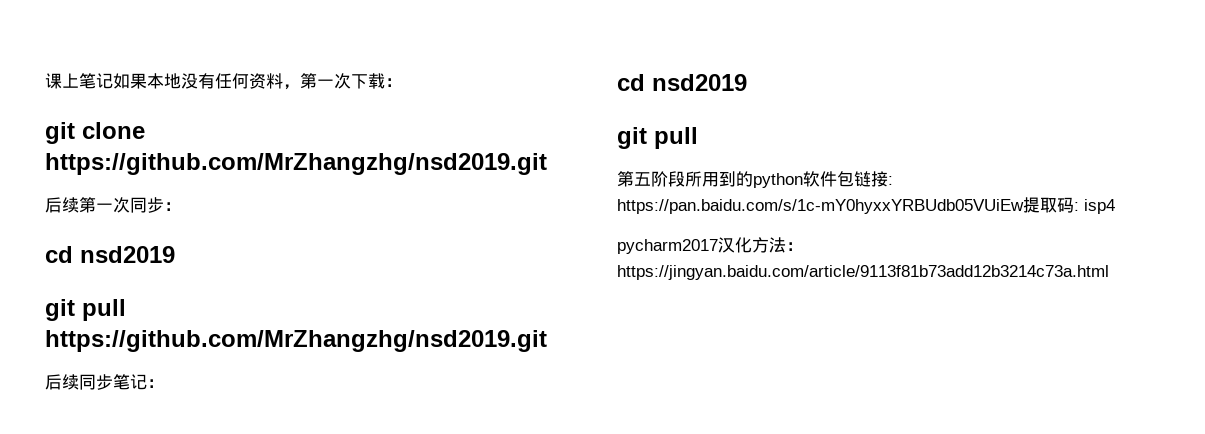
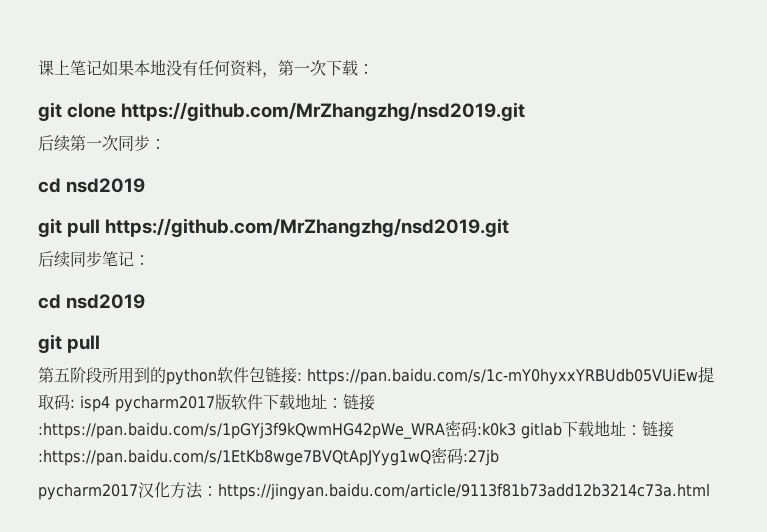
(1115, 206) none -> [115,393,375,412] [38,420,674,439] [38,447,499,466] pycharm2017版软件下载地址：链接:https://pan.baidu.com/s/1pGYj3f9kQwmHG42pWe_WRA密码:k0k3 gitlab下载地址：链接:https://pan.baidu.com/s/1EtKb8wge7BVQtApJYyg1wQ密码:27jb

